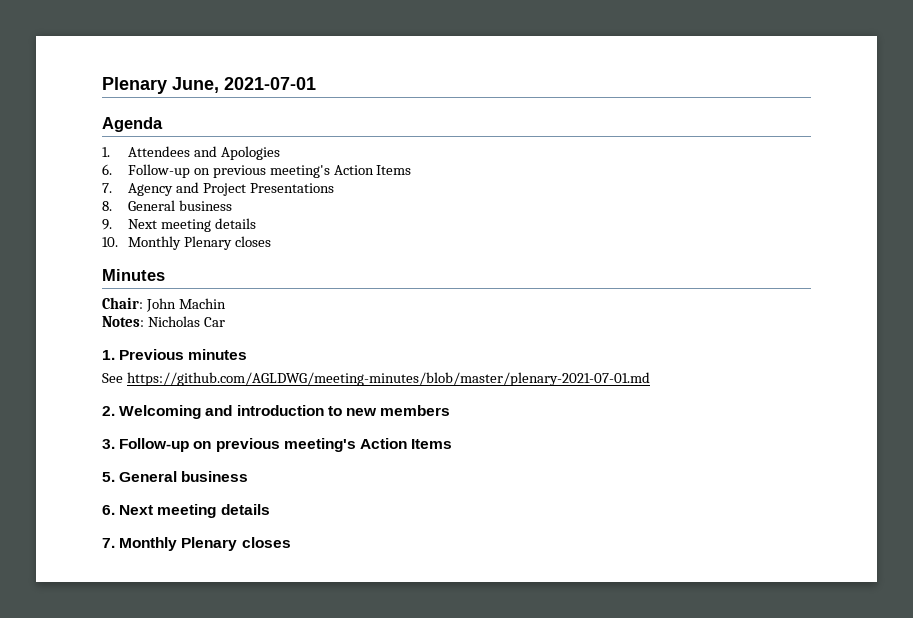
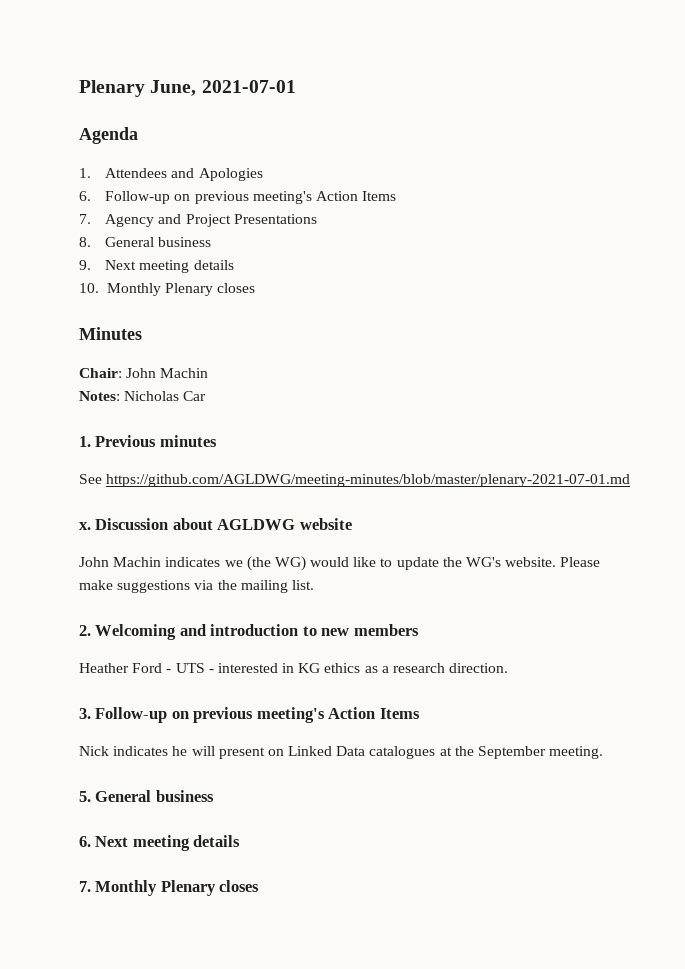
(650, 379) none -> [79,518,352,530] [79,556,601,571] [79,580,314,593] // x. Discussion about AGLDWG website // John Machin indicates we (the WG) would like to update the WG's website. Please make suggestions via the mailing list.
(451, 410) none -> [79,663,509,673] // Heather Ford - UTS - interested in KG ethics as a research direction.
(453, 444) none -> [79,746,604,759] // Nick indicates he will present on Linked Data catalogues at the September meeting.

